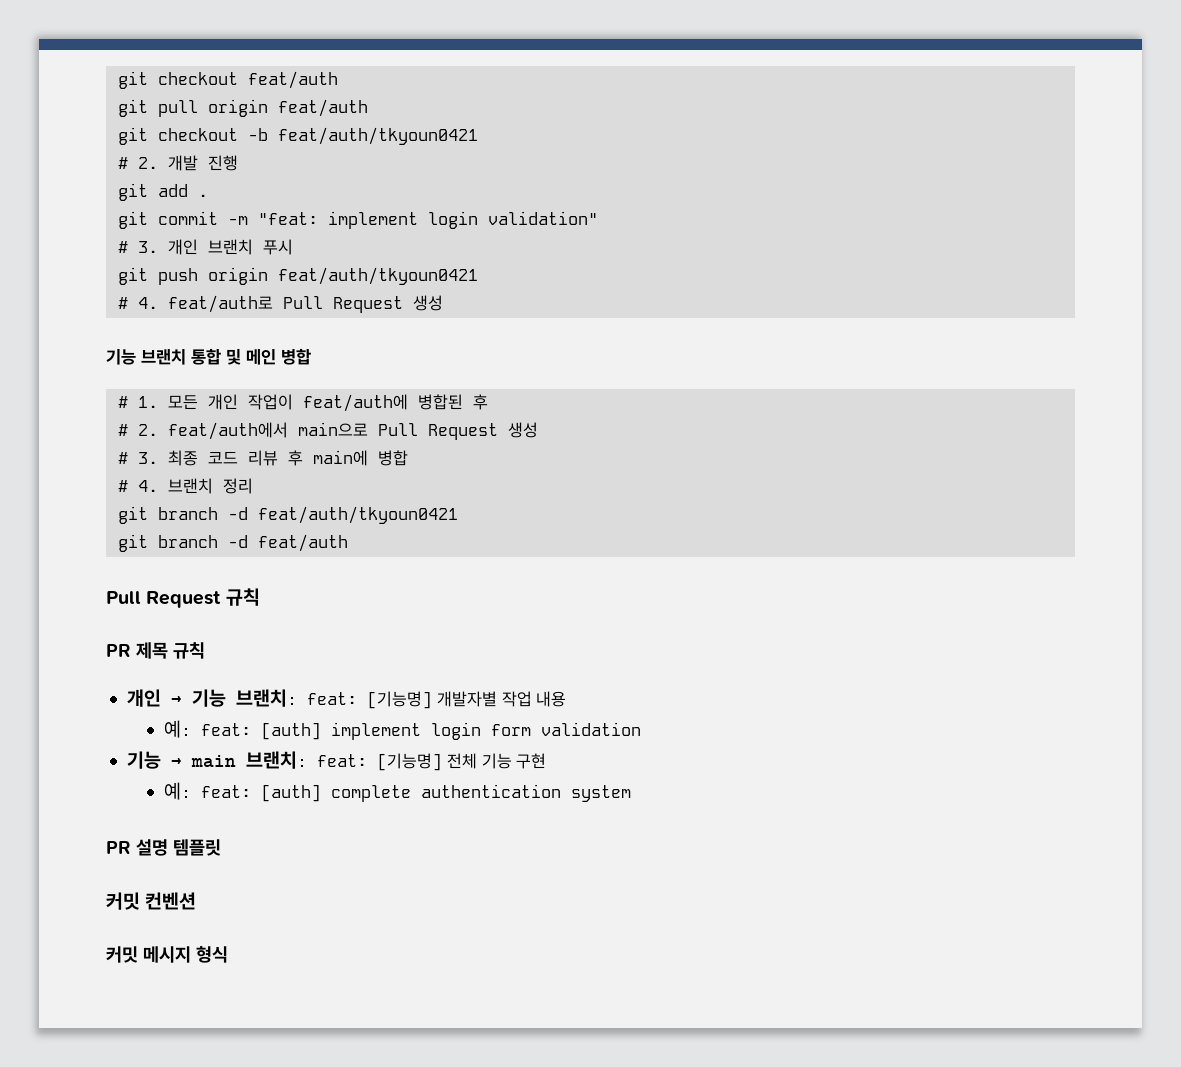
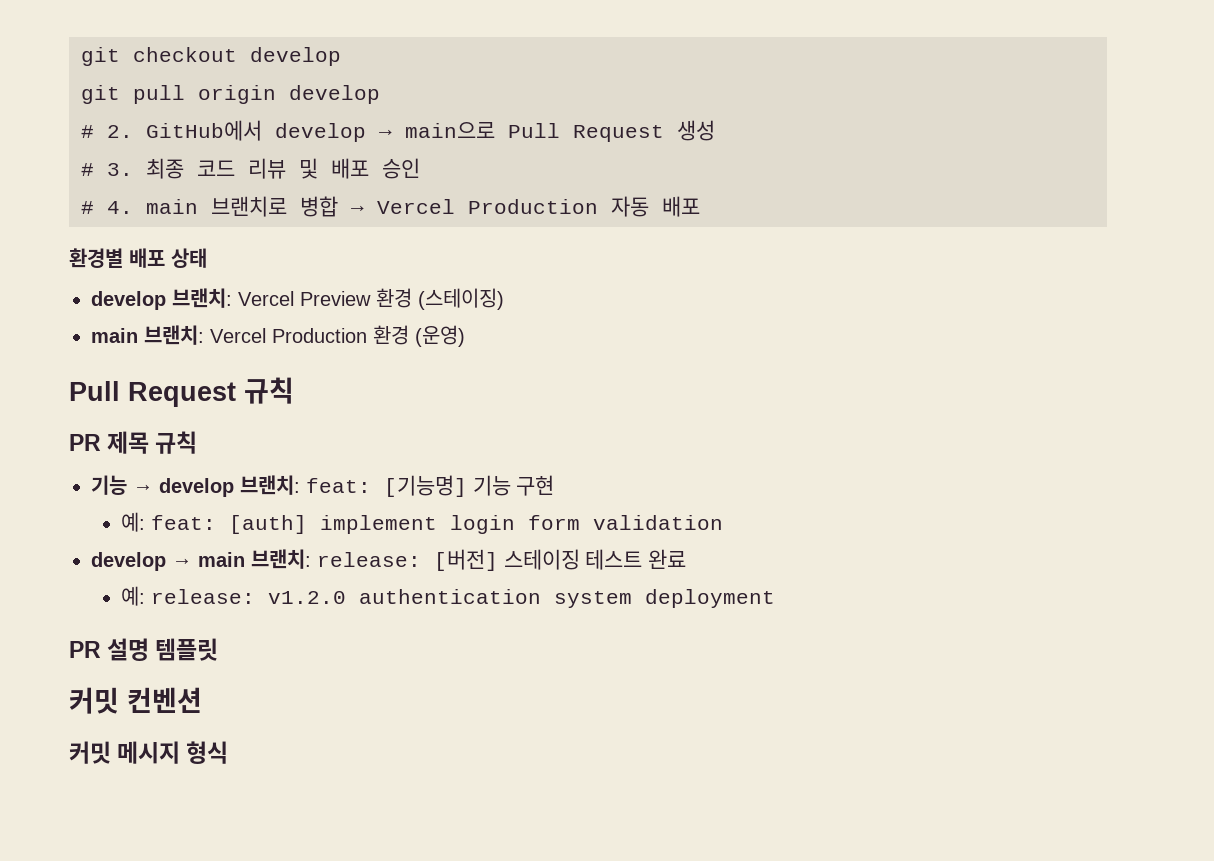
[117,71,338,89] git checkout feat/auth -> [81,47,341,66] git checkout develop
[277,99,368,117] [117,127,478,145] [117,155,238,171] [117,183,208,201] [117,211,598,229] [117,239,293,255] [117,267,478,285] [117,295,443,313] [106,348,311,365] [117,394,488,412] [117,422,288,440] feat/auth // git checkout -b feat/auth/tkyoun0421 // # 2. 개발 진행 // git add . // git commit -m "feat: implement login validation" // # 3. 개인 브랜치 푸시 // git push origin feat/auth/tkyoun0421 // # 4. feat/auth로 Pull Request 생성 // 기능 브랜치 통합 및 메인 병합 // # 1. 모든 개인 작업이 feat/auth에 병합된 후 // # 2. feat/auth에서 -> [289,85,380,104] [81,120,392,142] develop // # 2. GitHub에서 develop →
[287,450,408,466] [117,478,253,494] [117,506,458,524] [117,534,348,552] 후 main에 병합 // # 4. 브랜치 정리 // git branch -d feat/auth/tkyoun0421 // git branch -d feat/auth -> [299,158,420,179] [81,196,700,217] [69,248,207,268] [91,288,504,310] [91,325,465,347] 및 배포 승인 // # 4. main 브랜치로 병합 → Vercel Production 자동 배포 // 환경별 배포 상태 // develop 브랜치: Vercel Preview 환경 (스테이징) // main 브랜치: Vercel Production 환경 (운영)
[127,689,567,709] 개인 → 기능 브랜치: feat: [기능명] 개발자별 작업 내용 -> [91,475,555,497] 기능 → develop 브랜치: feat: [기능명] 기능 구현
[127,751,162,769] 기능 -> [91,552,166,571] develop
[317,753,547,771] [164,782,412,802] feat: [기능명] 전체 기능 구현 // 예: feat: [auth] complete -> [317,549,687,571] [120,586,346,606] release: [버전] 스테이징 테스트 완료 // 예: release: v1.2.0
(632, 793) none -> [644,589,775,608] deployment

